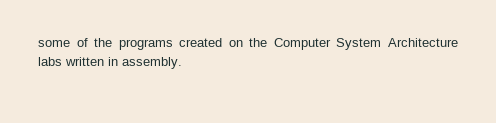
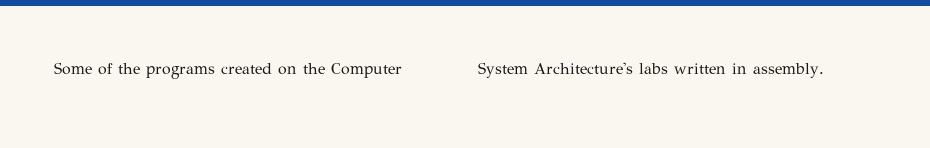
[38,40,70,47] some -> [54,62,92,75] Some
[387,38,458,47] Architecture -> [534,62,633,74] Architecture's

